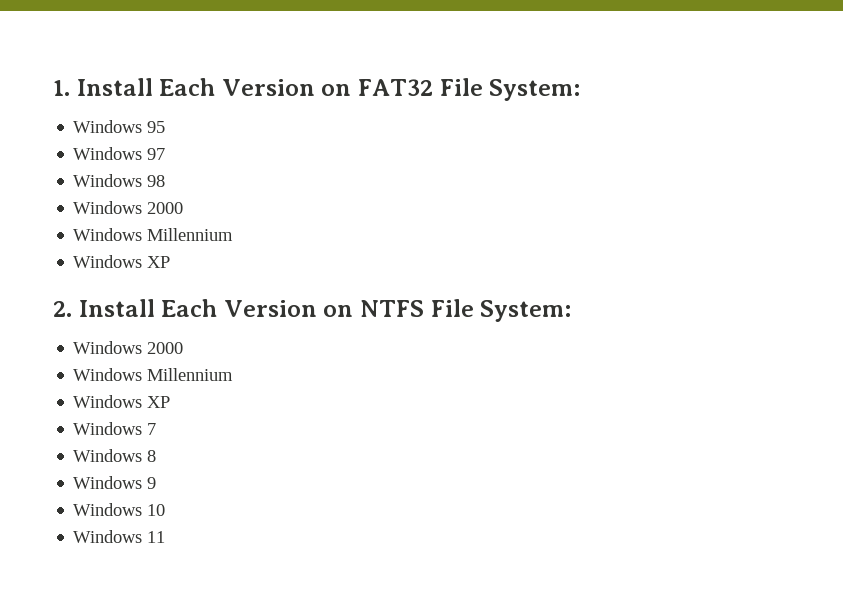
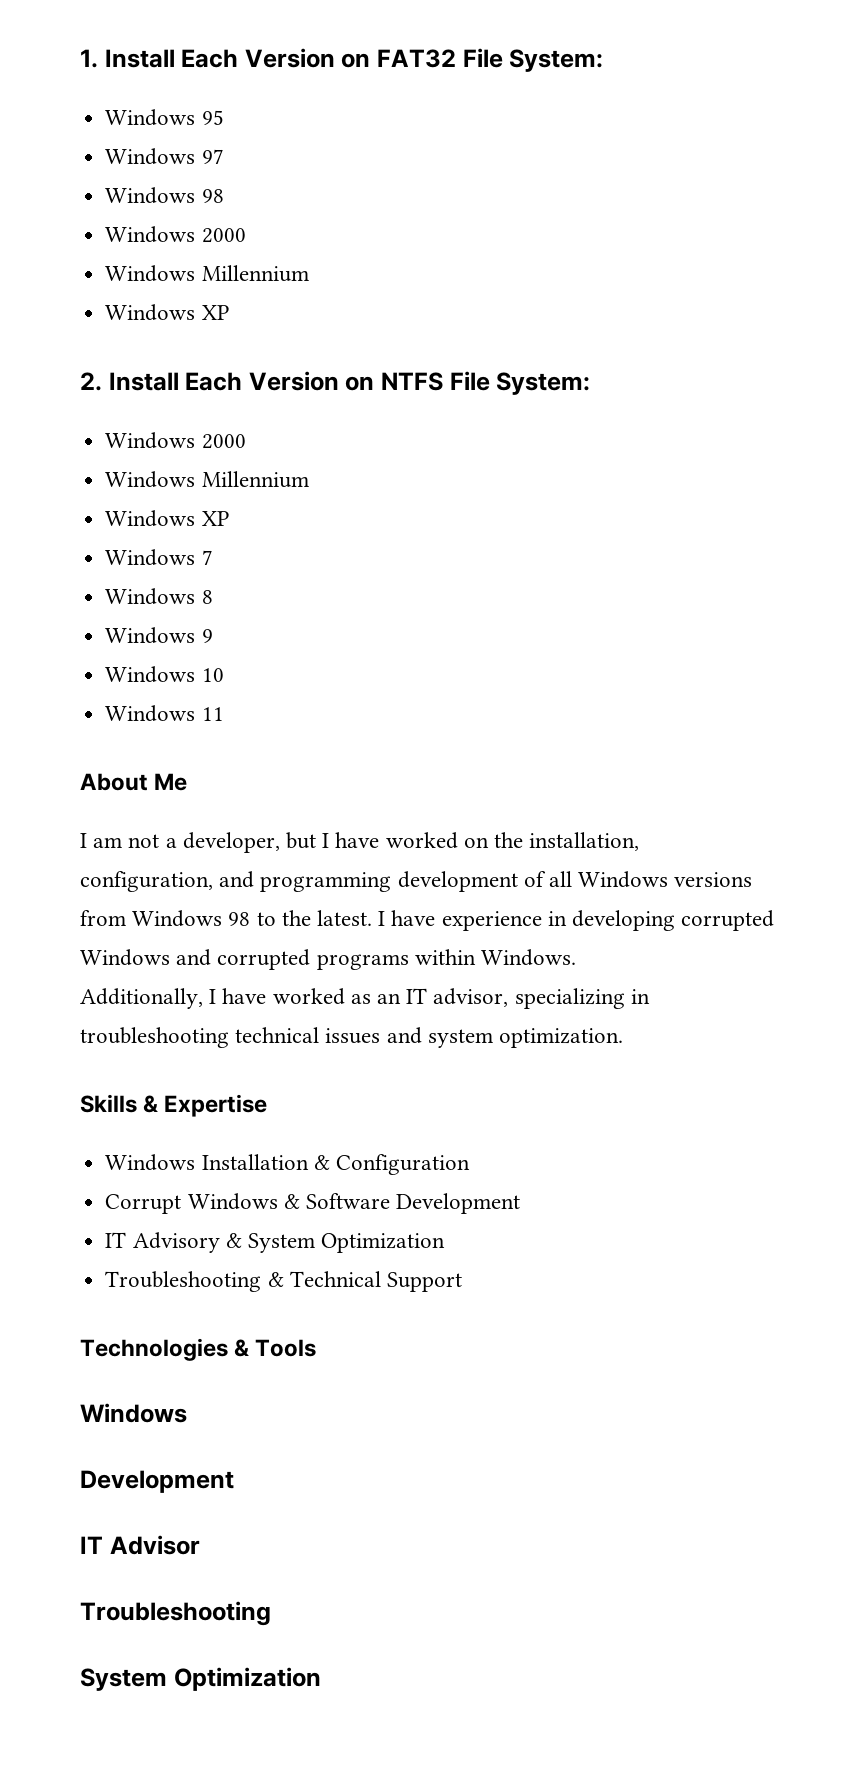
(166, 537) none -> [80,773,188,791] [80,832,640,853] [80,871,753,892] [80,910,775,931] [80,949,577,970] [80,988,650,1009] [80,1027,624,1048] [80,1094,268,1117] [105,1154,470,1175] [105,1193,521,1214] [105,1232,446,1253] [105,1271,462,1292] [80,1338,317,1361] [80,1403,187,1423] [80,1470,234,1493] [80,1535,200,1555] [80,1601,271,1626] [80,1667,321,1691] // About Me // I am not a developer, but I have worked on the installation, configuration, and programming development of all Windows versions from Windows 98 to the latest. I have experience in developing corrupted Windows and corrupted programs within Windows. // Additionally, I have worked as an IT advisor, specializing in troubleshooting technical issues and system optimization. // Skills & Expertise // Windows Installation & Configuration // Corrupt Windows & Software Development // IT Advisory & System Optimization // Troubleshooting & Technical Support // Technologies & Tools // Windows // Development // IT Advisor // Troubleshooting // System Optimization

